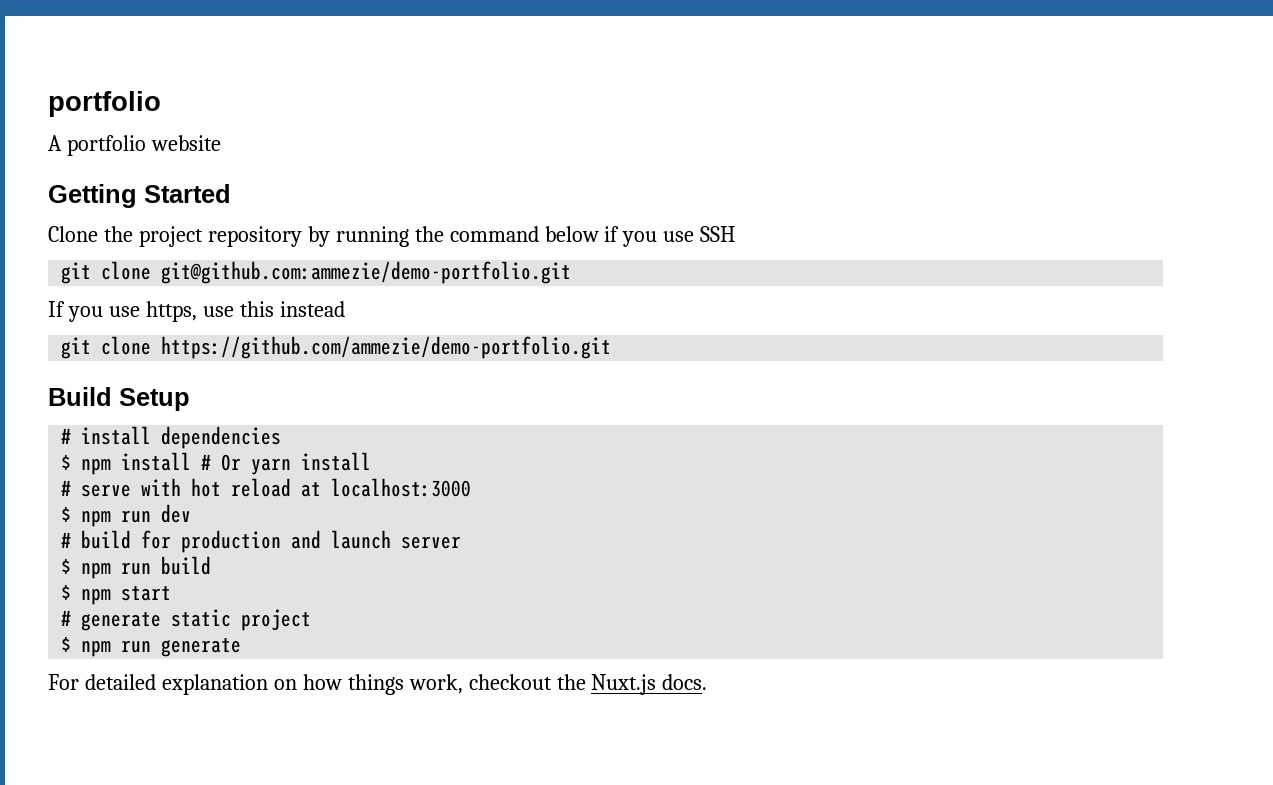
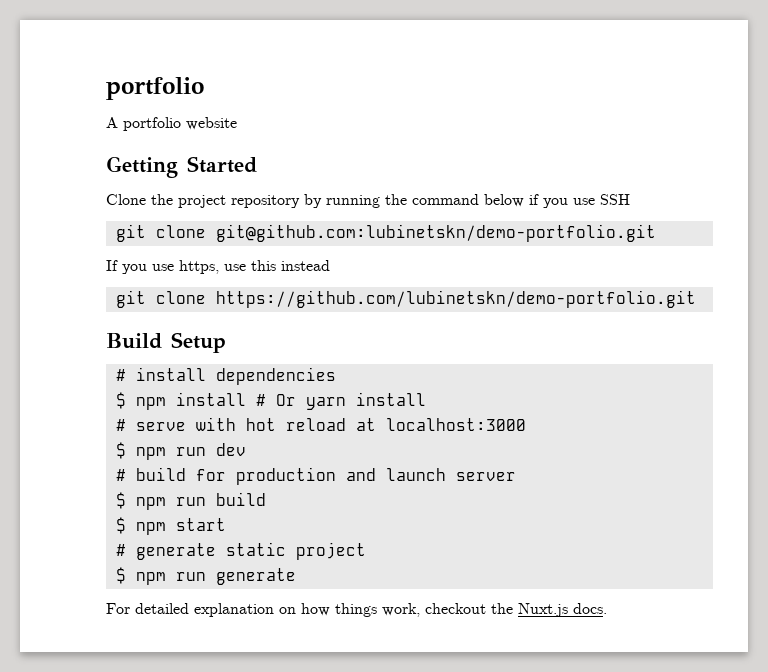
[161,261,572,284] git@github.com:ammezie/demo-portfolio.git -> [215,224,656,242] git@github.com:lubinetskn/demo-portfolio.git
[161,336,612,359] https://github.com/ammezie/demo-portfolio.git -> [215,290,696,308] https://github.com/lubinetskn/demo-portfolio.git

